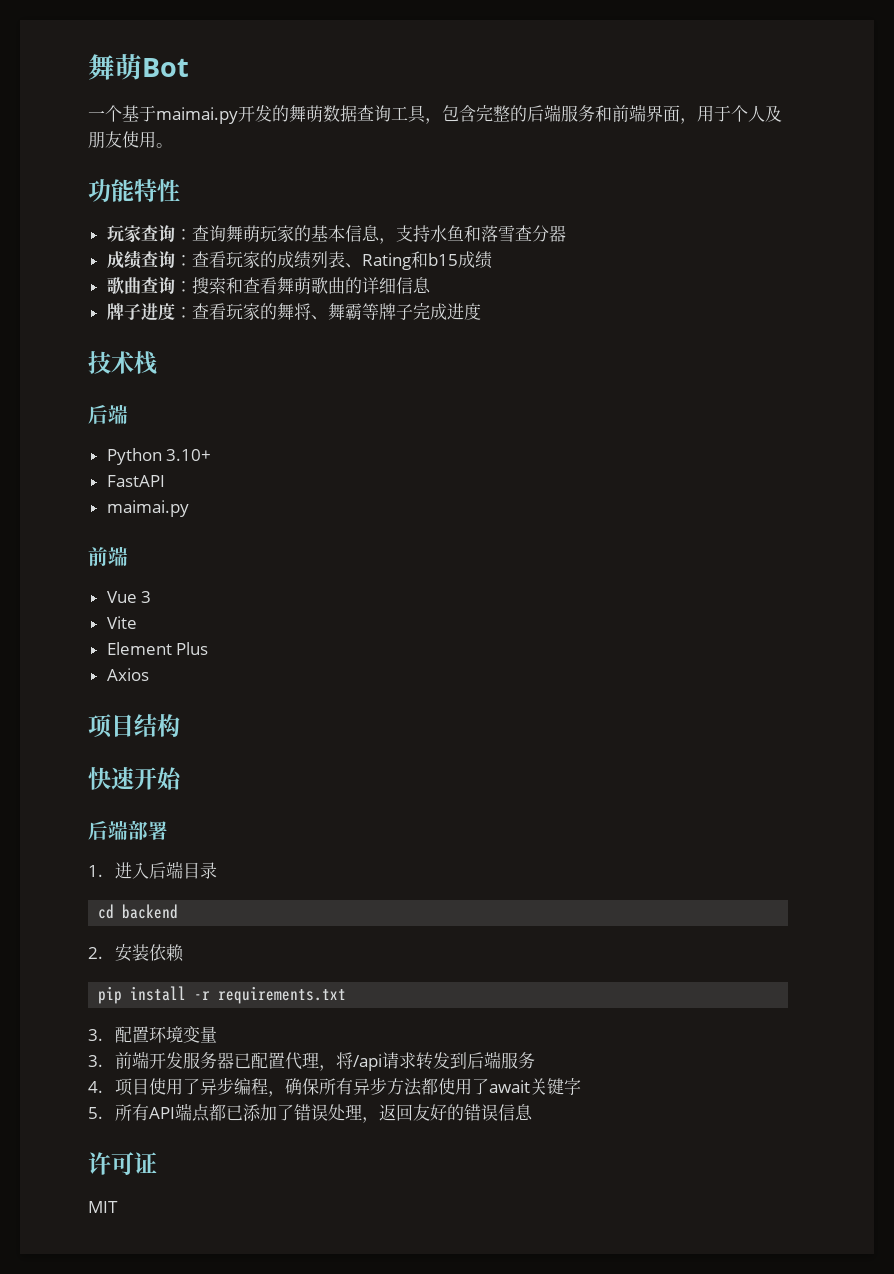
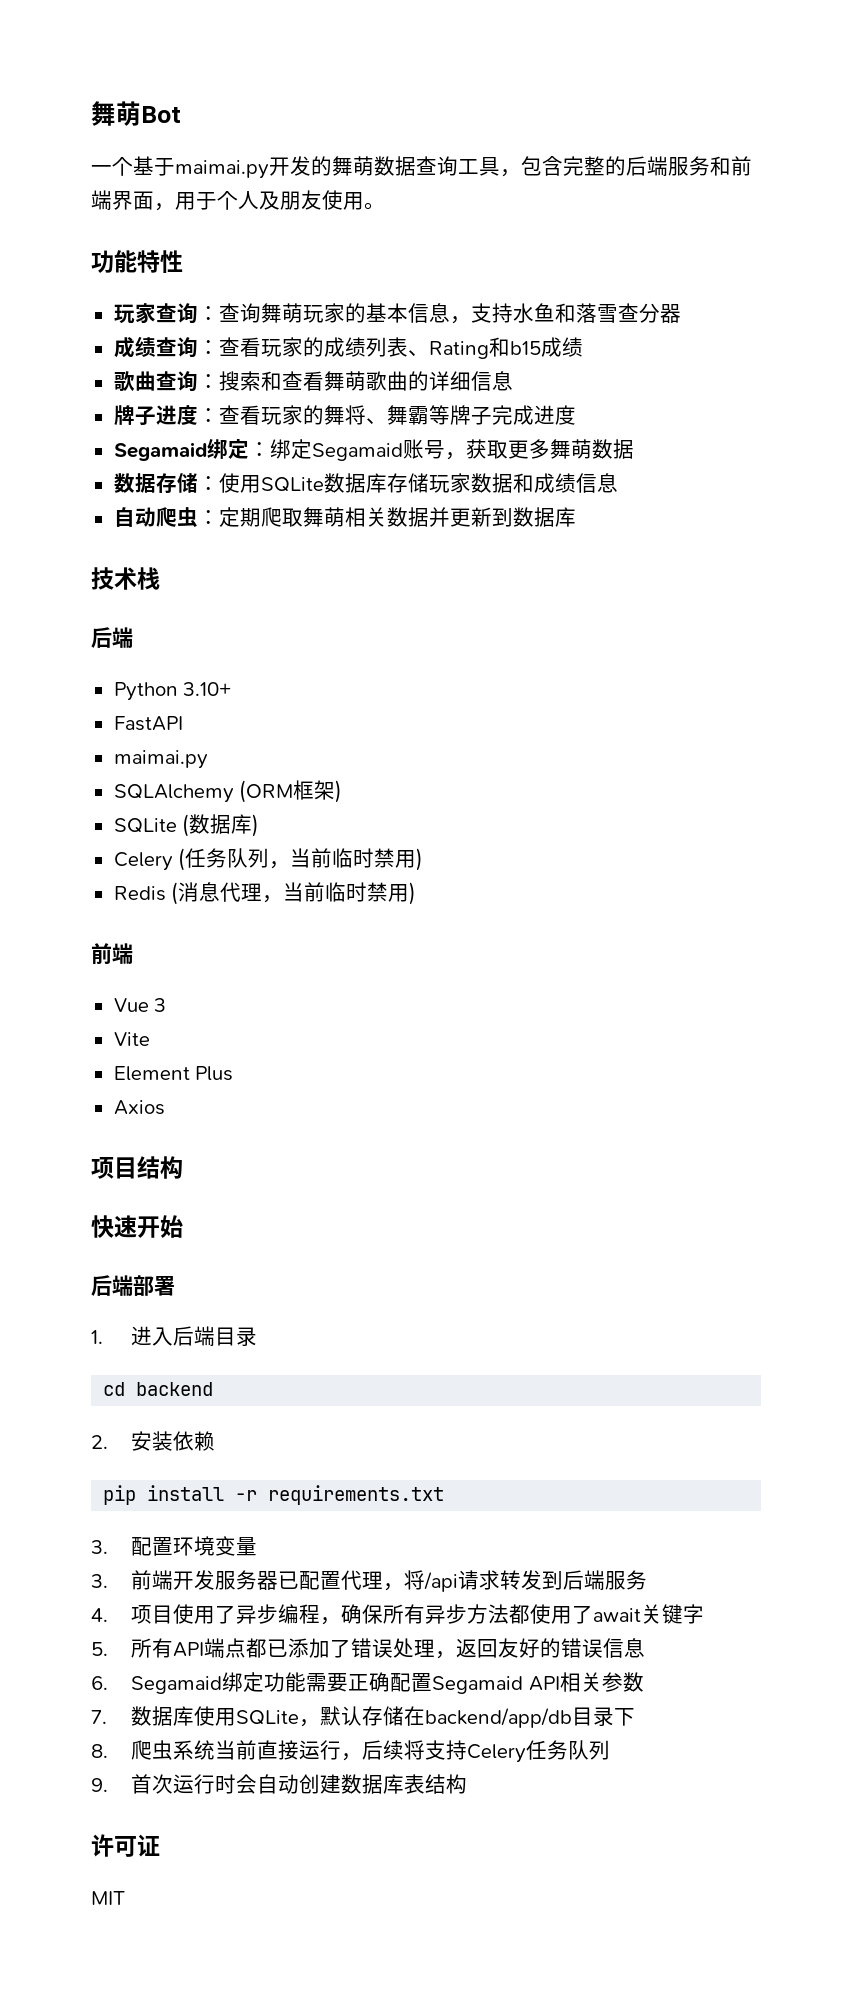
(481, 311) none -> [113,439,634,461] [113,473,618,493] [113,507,576,527] // Segamaid绑定：绑定Segamaid账号，获取更多舞萌数据 // 数据存储：使用SQLite数据库存储玩家数据和成绩信息 // 自动爬虫：定期爬取舞萌相关数据并更新到数据库
(189, 508) none -> [113,780,343,803] [113,814,260,837] [113,848,424,871] [113,882,417,905] // SQLAlchemy (ORM框架) // SQLite (数据库) // Celery (任务队列，当前临时禁用) // Redis (消息代理，当前临时禁用)
(533, 1112) none -> [91,1672,644,1694] [91,1706,636,1728] [91,1740,611,1763] [91,1774,468,1794] // 6. Segamaid绑定功能需要正确配置Segamaid API相关参数 // 7.数据库使用SQLite，默认存储在backend/app/db目录下 // 8.爬虫系统当前直接运行，后续将支持Celery任务队列 // 9.首次运行时会自动创建数据库表结构

